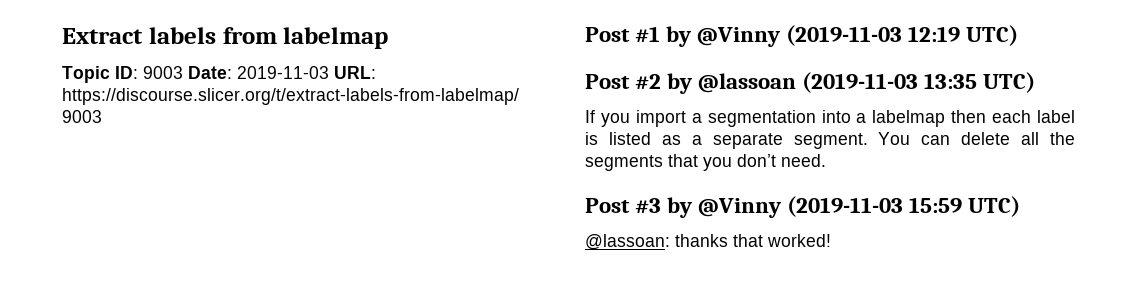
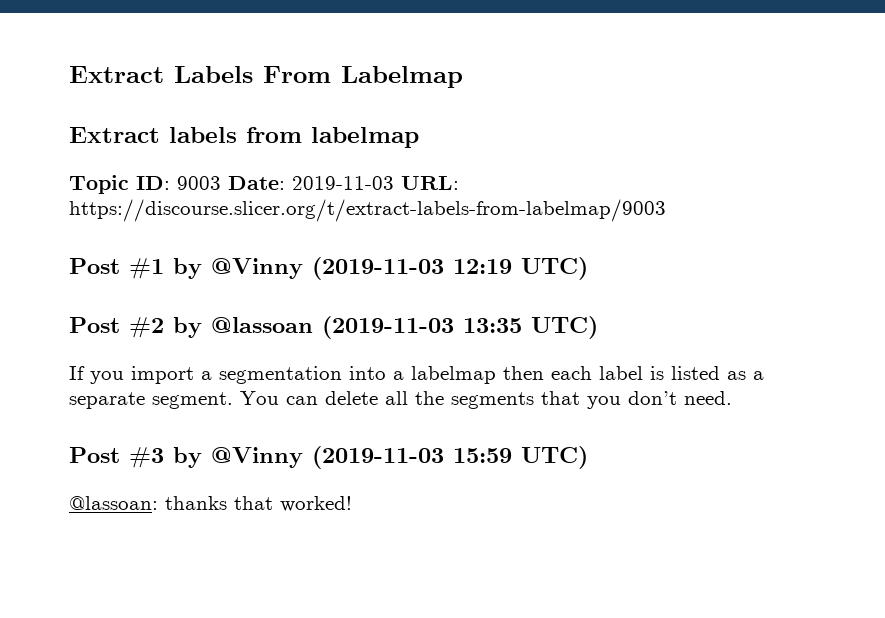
[62,28,143,44] Extract -> [69,66,463,88] [69,127,160,143] Extract Labels From Labelmap // Extract

